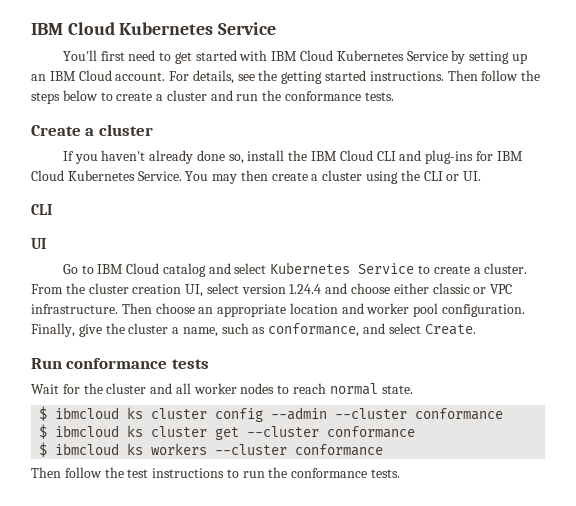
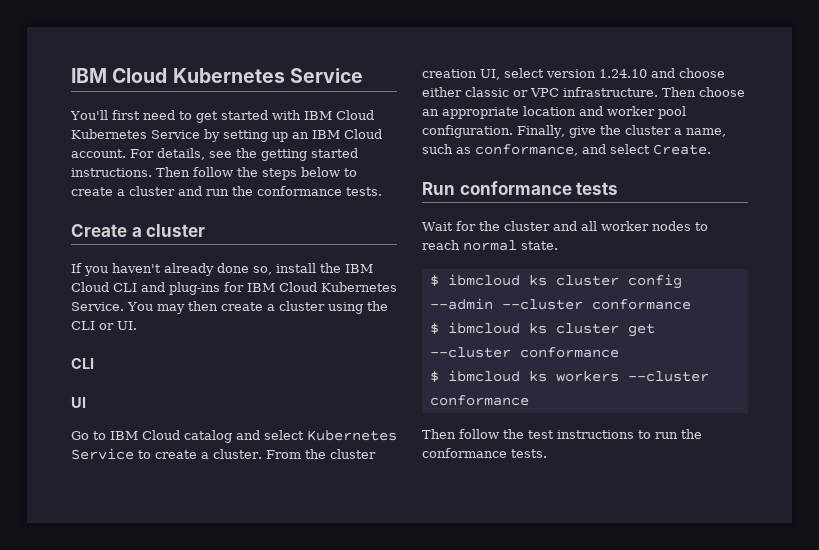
[289,284,322,294] 1.24.4 -> [599,69,647,78] 1.24.10

